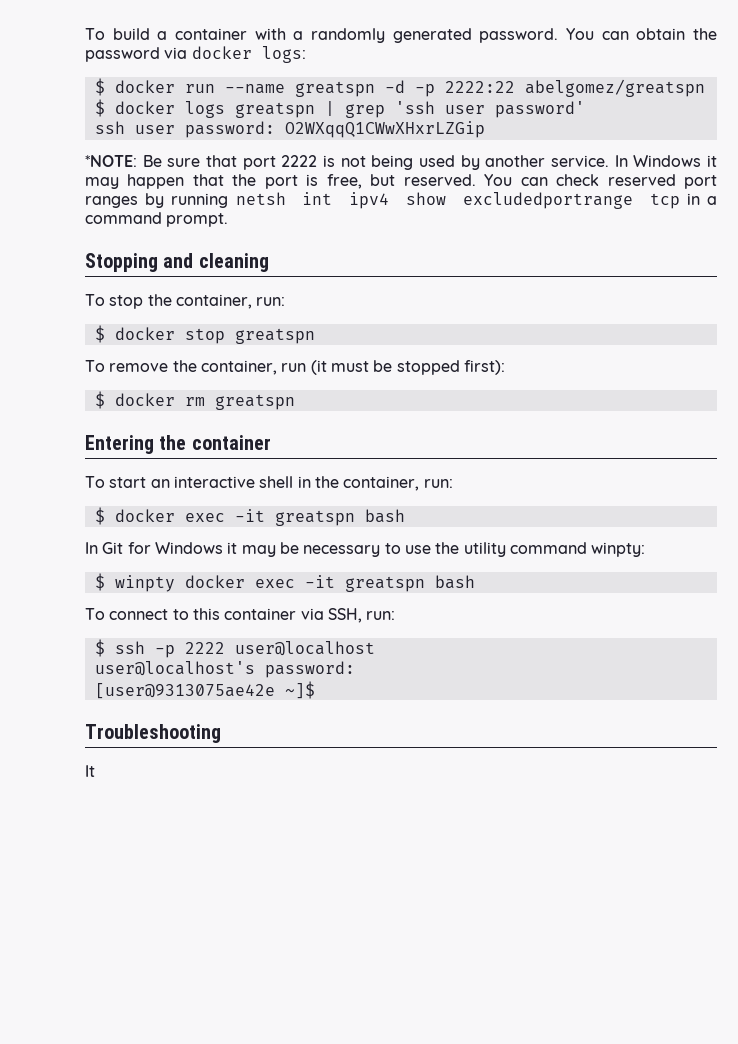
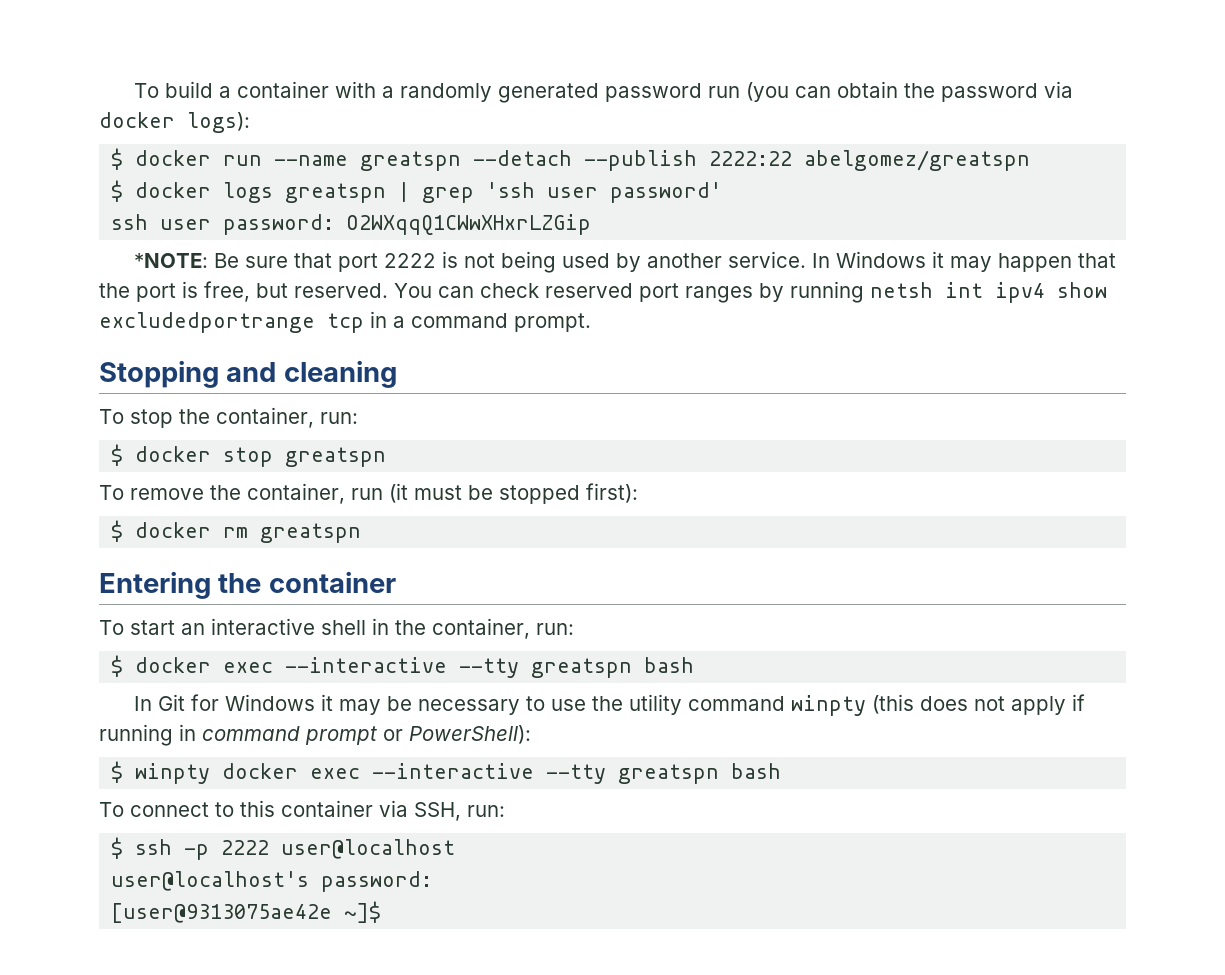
[479,28,595,43] password. You -> [605,82,790,102] password run (you
[261,46,306,63] logs: -> [187,112,250,133] logs):
[384,80,435,97] -d -p -> [473,150,698,171] --detach --publish
[234,509,265,522] -it -> [285,657,520,678] --interactive --tty
[591,542,646,557] winpty: -> [791,694,1086,716] [99,724,531,746] winpty (this does not apply if running in command prompt or PowerShell):
[304,575,335,588] -it -> [372,763,607,784] --interactive --tty
[85,724,221,743] [85,765,95,777] // Troubleshooting // It -> (382, 912) none

